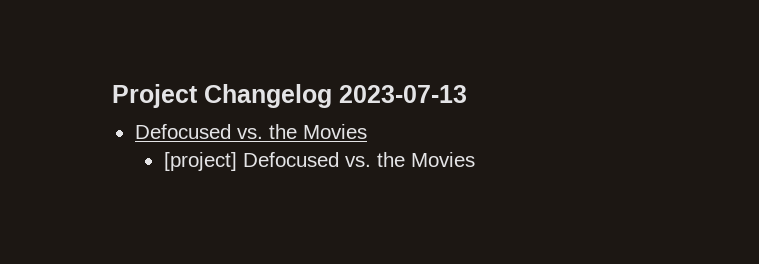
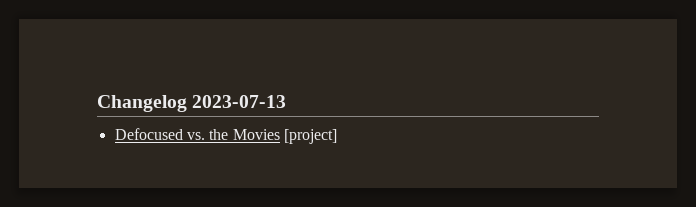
[112,84,198,108] Project -> (97, 103) none
[163,152,475,171] // [project] Defocused vs. the Movies -> [283,129,337,144] [project]

